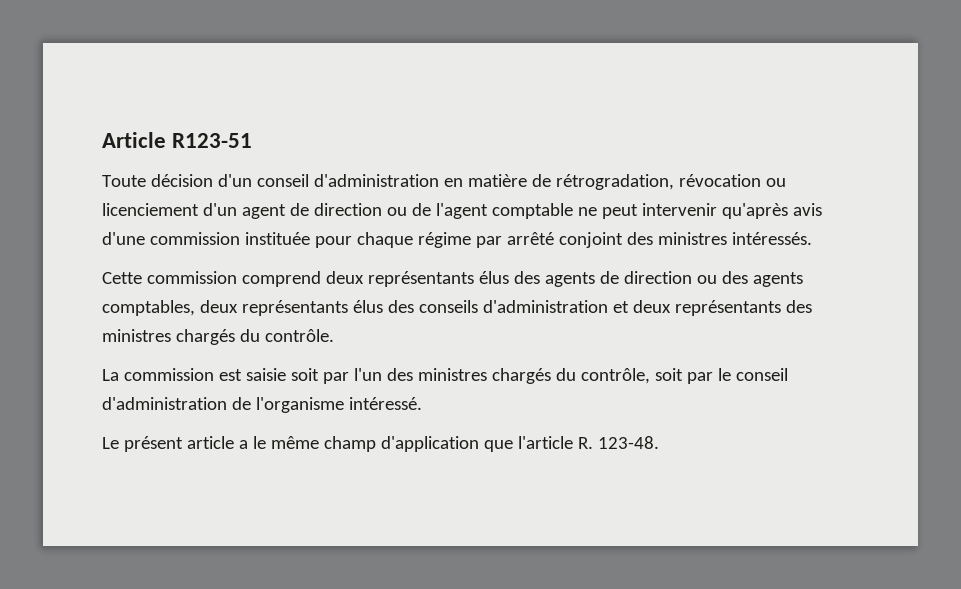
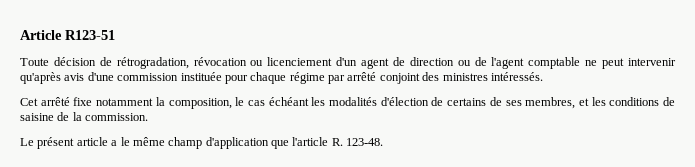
[217,174,527,187] d'un conseil d'administration en matière -> (96, 61) none
[102,271,803,287] [102,300,812,316] [102,329,334,345] [102,368,788,384] [102,397,422,413] Cette commission comprend deux représentants élus des agents de direction ou des agents comptables, deux représentants élus des conseils d'administration et deux représentants des ministres chargés du contrôle. // La commission est saisie soit par l'un des ministres chargés du contrôle, soit par le conseil d'administration de l'organisme intéressé. -> [20,97,675,109] [20,112,149,121] Cet arrêté fixe notamment la composition, le cas échéant les modalités d'élection de certains de ses membres, et les conditions de saisine de la commission.

